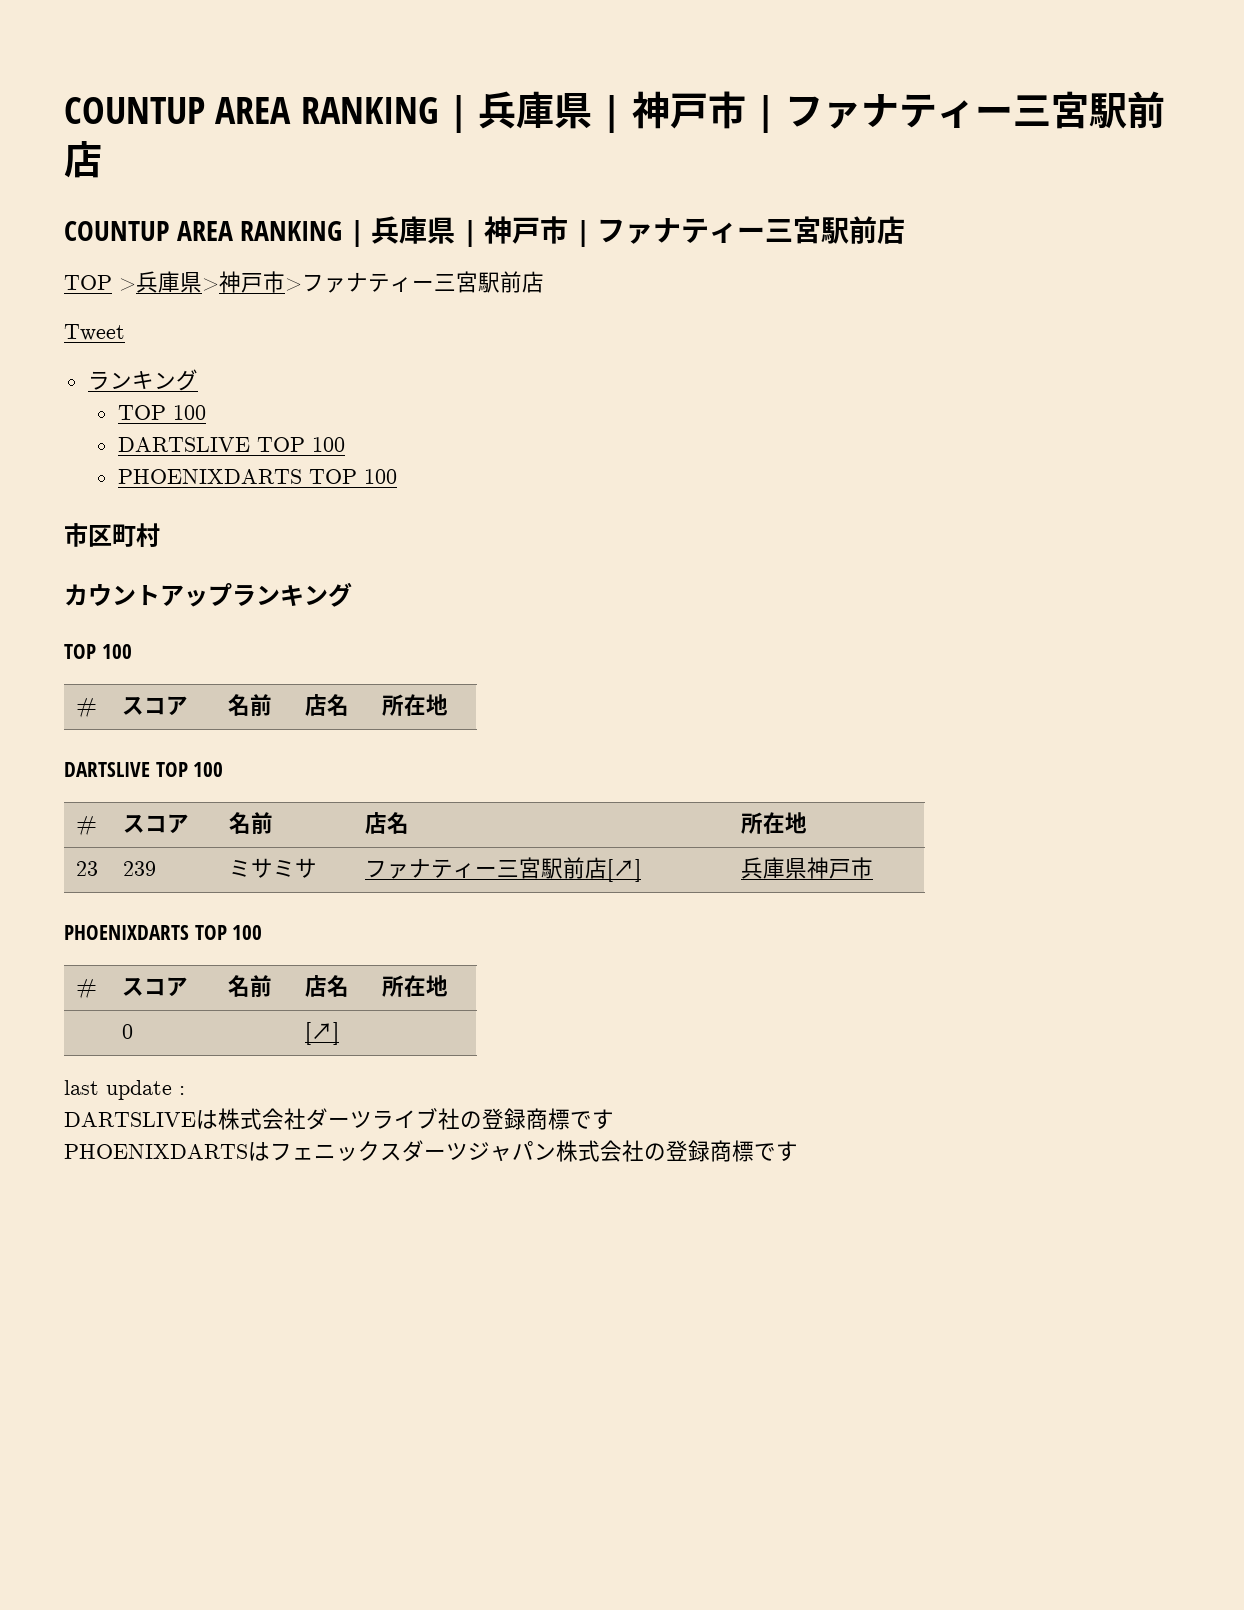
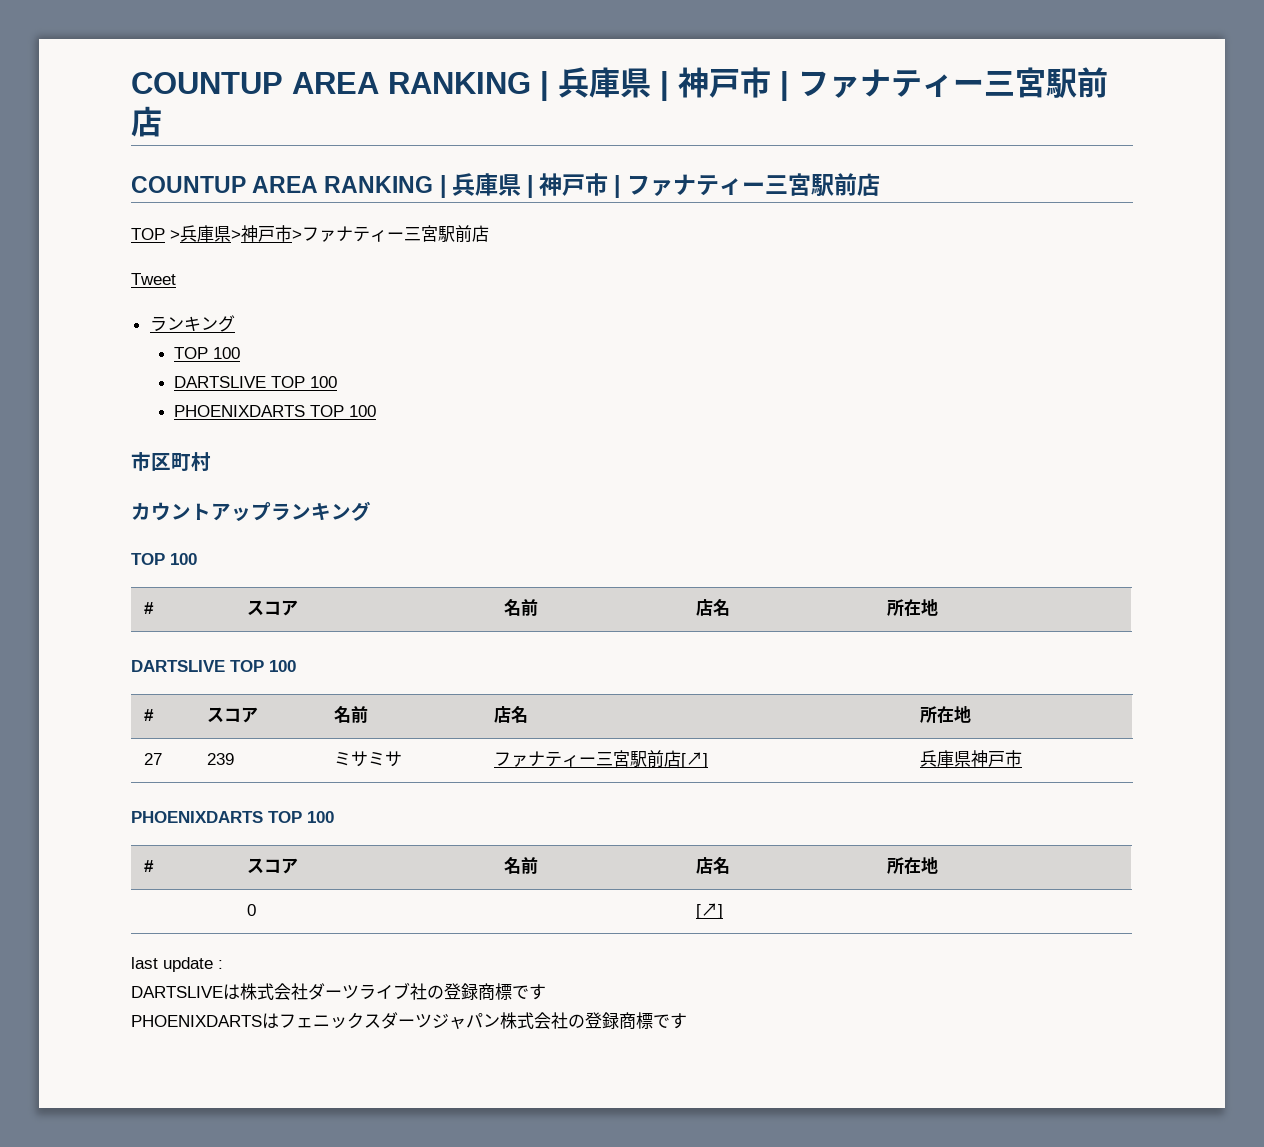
[76,861,99,876] 23 -> [143,753,162,765] 27

